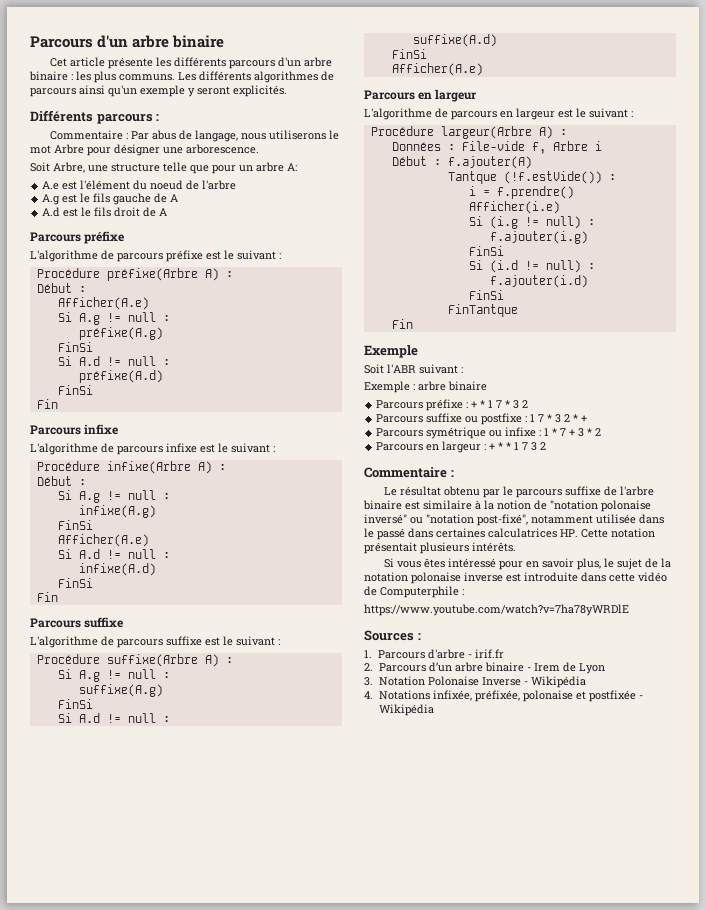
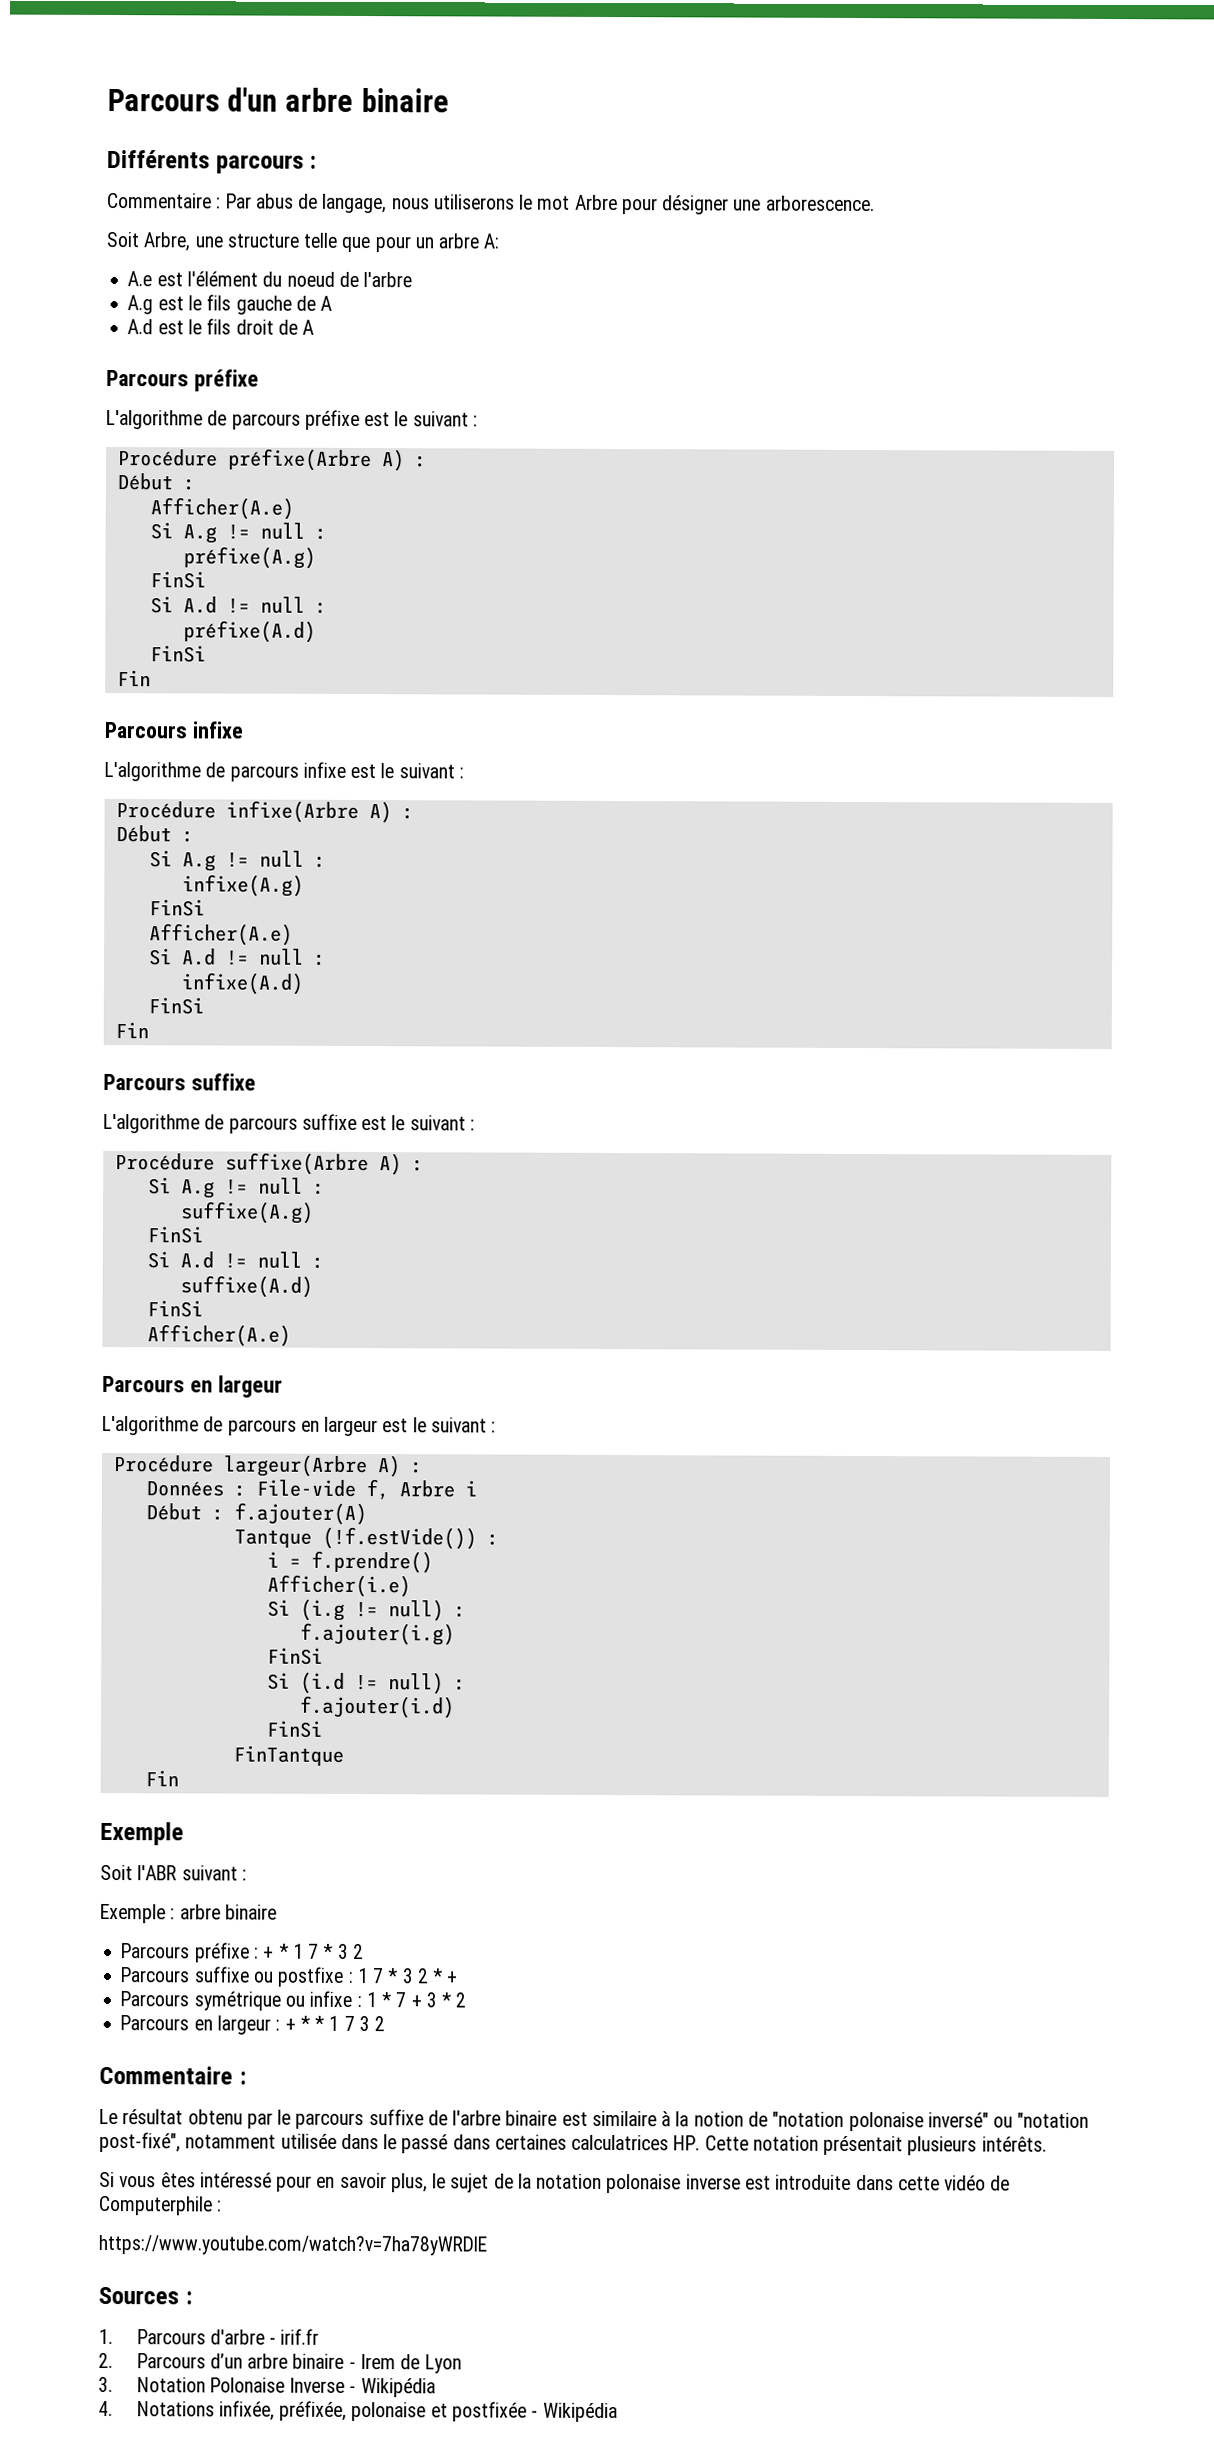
[30,35,225,48] [49,57,332,69] [29,71,334,83] [30,85,287,97] Parcours d'un arbre binaire // Cet article présente les différents parcours d'un arbre binaire : les plus communs. Les différents algorithmes de parcours ainsi qu'un exemple y seront explicités. -> [107,87,449,113] Parcours d'un arbre binaire

